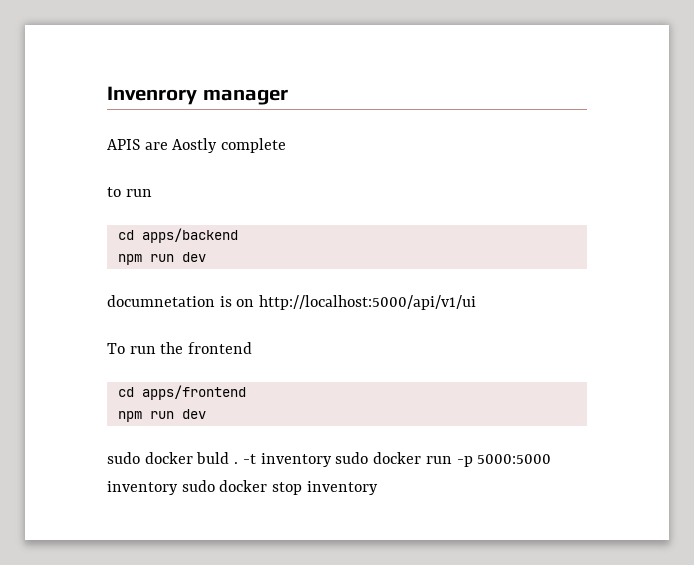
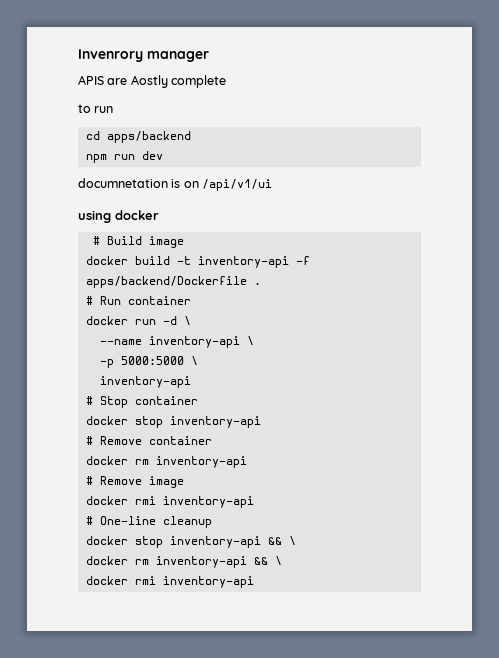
[259,295,477,310] [107,342,253,354] [117,385,246,400] [117,409,206,422] [107,452,552,467] [107,480,378,495] http://localhost:5000/api/v1/ui // To run the frontend // cd apps/frontend // npm run dev // sudo docker buld . -t inventory sudo docker run -p 5000:5000 inventory sudo docker stop inventory -> [202,179,273,191] [78,210,159,223] [92,236,184,248] [85,256,310,268] [85,276,261,288] [85,296,191,305] [85,316,191,325] [99,336,254,348] [99,356,198,368] [99,376,191,388] [85,396,198,408] [85,416,261,428] [85,436,212,445] [85,456,247,468] [85,476,184,488] [85,496,254,508] [85,516,212,528] [85,536,296,548] [85,556,282,568] [85,576,254,588] /api/v1/ui // using docker // # Build image // docker build -t inventory-api -f apps/backend/Dockerfile . // # Run container // docker run -d \ // --name inventory-api \ // -p 5000:5000 \ // inventory-api // # Stop container // docker stop inventory-api // # Remove container // docker rm inventory-api // # Remove image // docker rmi inventory-api // # One-line cleanup // docker stop inventory-api && \ // docker rm inventory-api && \ // docker rmi inventory-api

